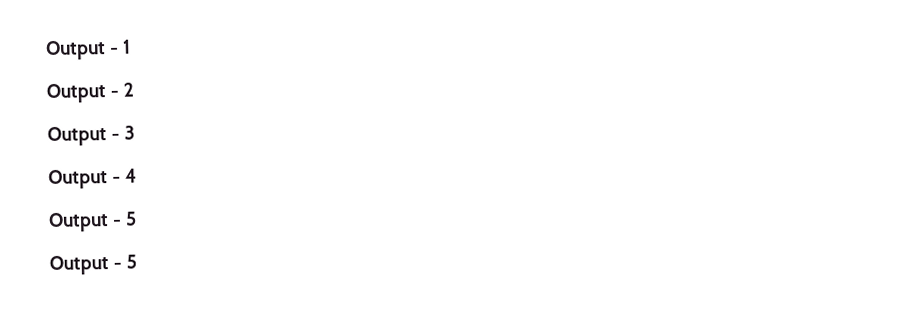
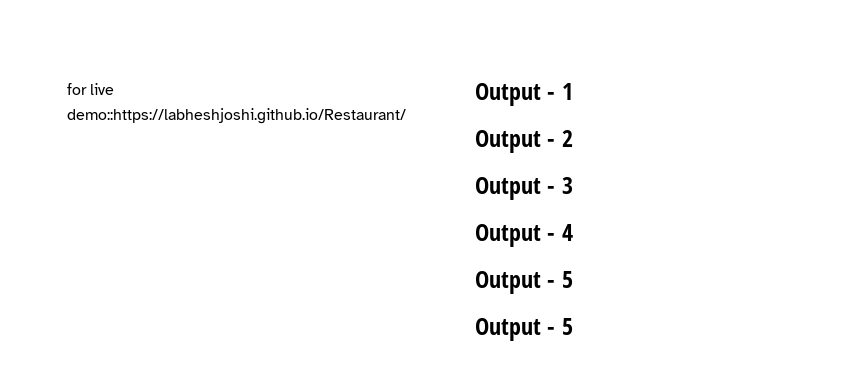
(45, 50) none -> [67,83,115,95] [67,108,406,124] for live demo::https://labheshjoshi.github.io/Restaurant/ //

